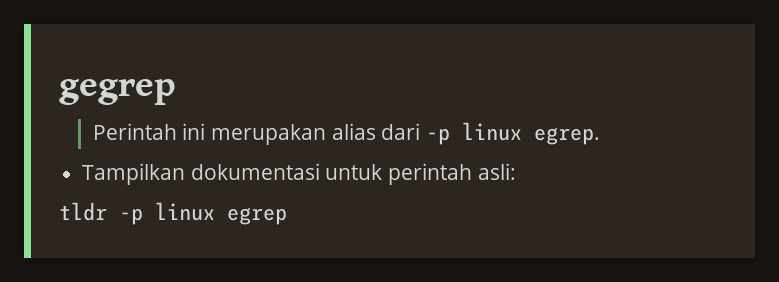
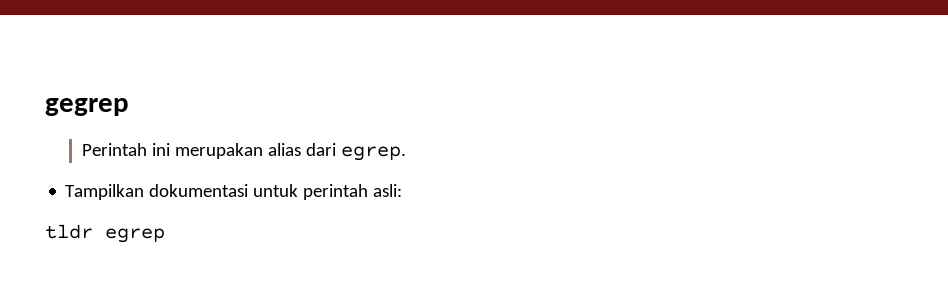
[425,122,522,145] -p linux -> (336, 149) none
[119,202,215,225] -p linux -> (93, 231) none

